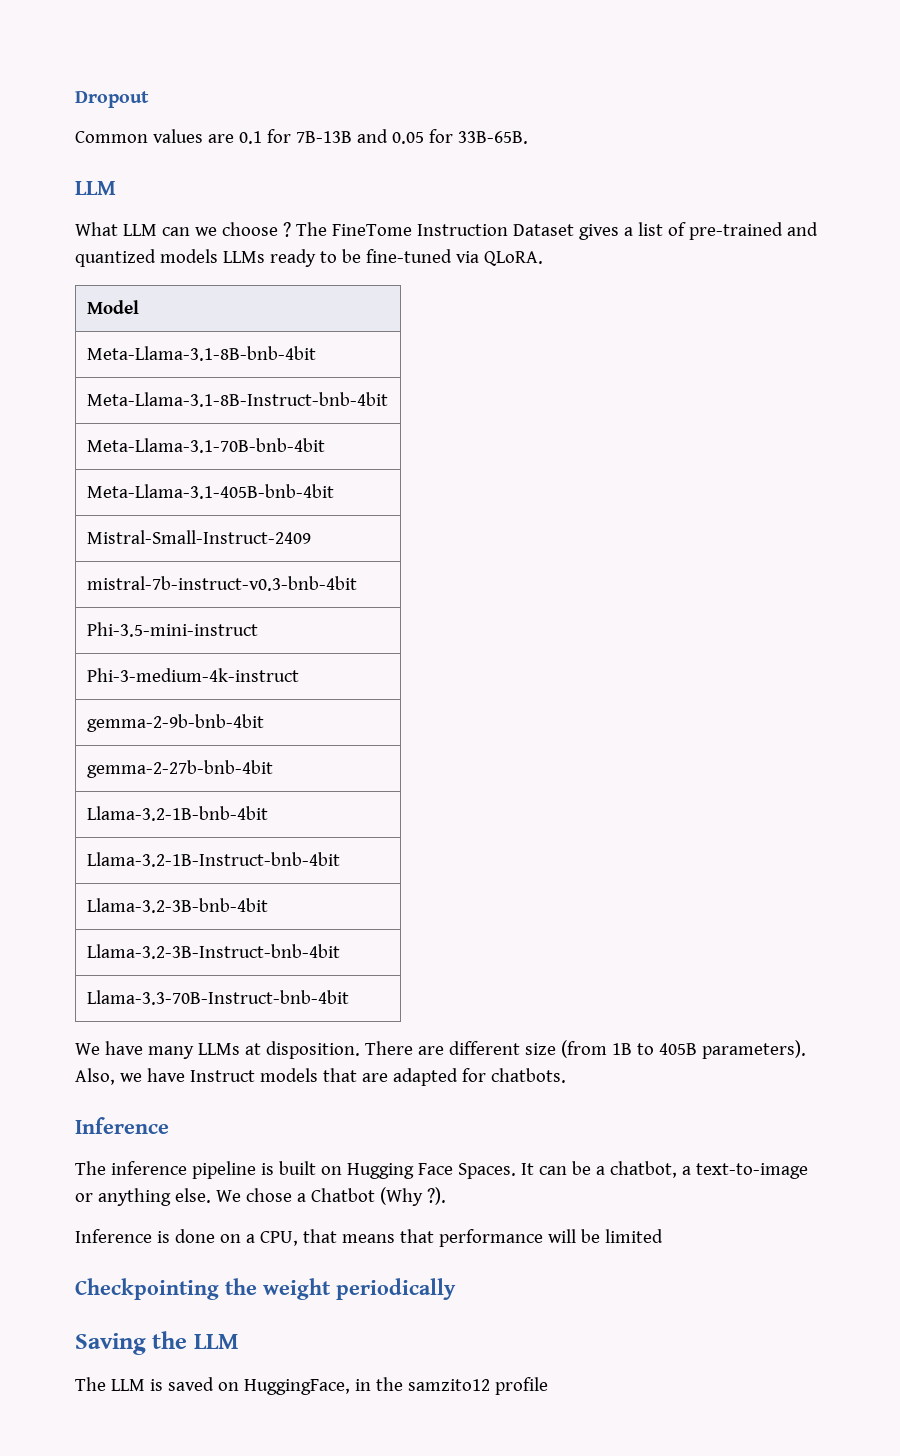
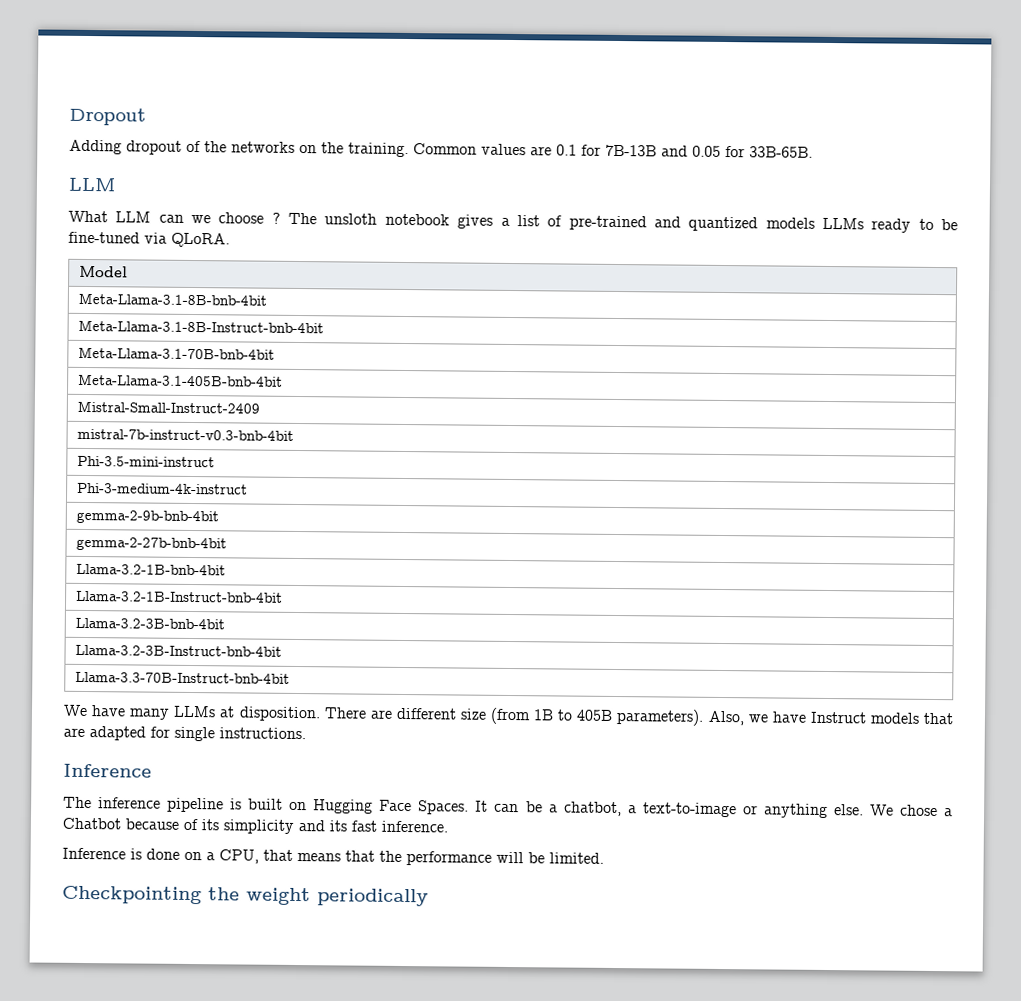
(149, 99) none -> [69,139,409,158] Adding dropout of the networks on the training.
[331,224,574,236] FineTome Instruction Dataset -> [324,213,450,226] unsloth notebook
[490,1068,566,1083] chatbots. -> [174,726,306,742] single instructions.
[379,1187,446,1206] (Why ?). -> [125,818,448,834] because of its simplicity and its fast inference.
(434, 1236) none -> [379,850,402,862] the
[604,1229,663,1243] limited -> [549,852,604,864] limited.
[75,1331,239,1355] [75,1377,548,1395] // Saving the LLM // The LLM is saved on HuggingFace, in the samzito12 profile -> (429, 897) none

